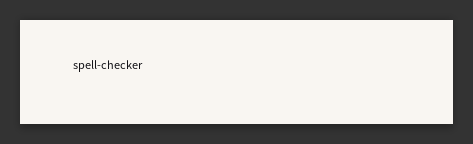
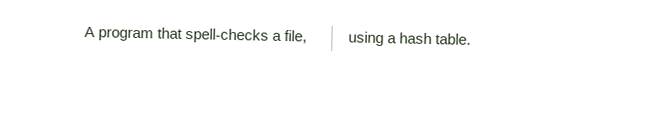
[73,60,143,72] spell-checker -> [84,26,472,47] A program that spell-checks a file, using a hash table.

